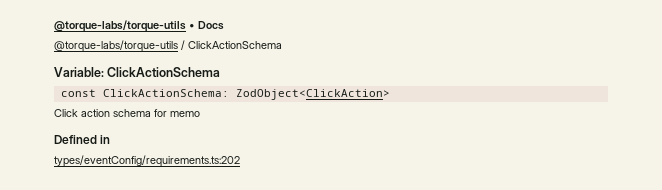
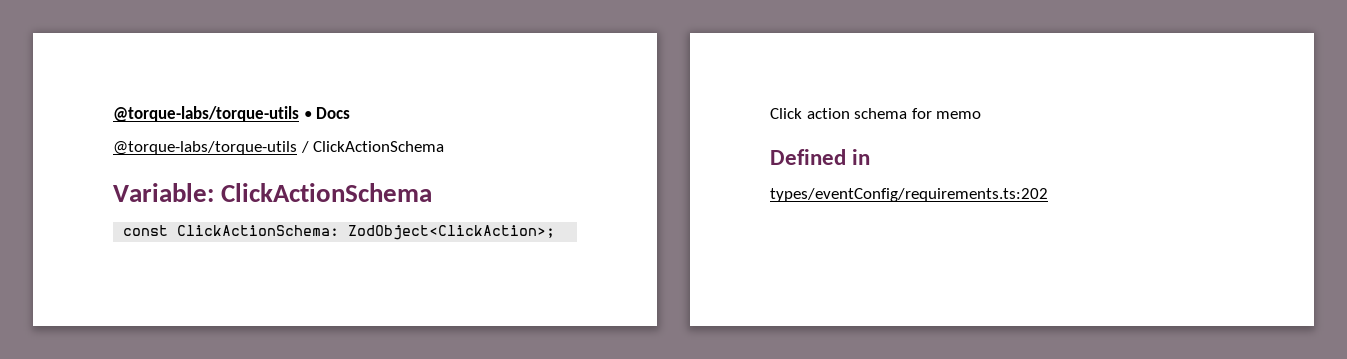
[235,89,390,100] ZodObject<ClickAction> -> [348,225,556,240] ZodObject<ClickAction>;

